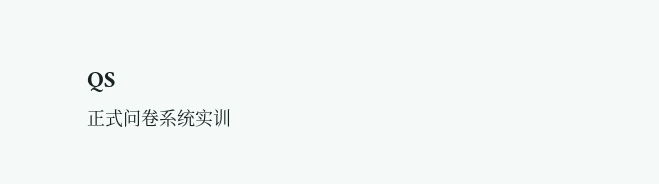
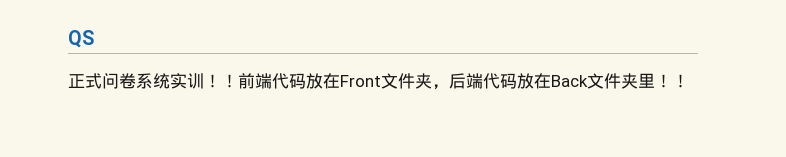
(231, 118) none -> [204,73,689,90] ！！前端代码放在Front文件夹，后端代码放在Back文件夹里！！

